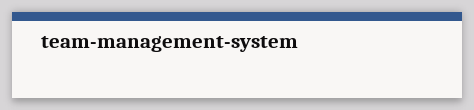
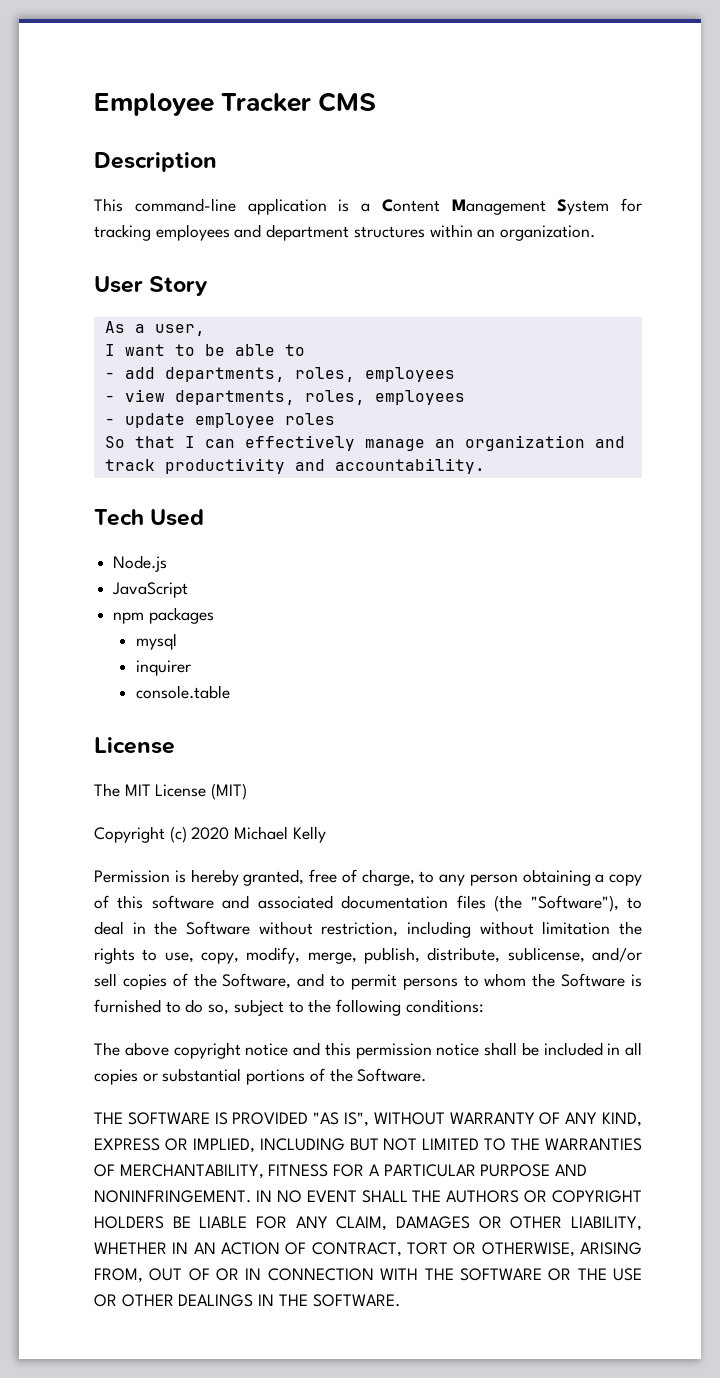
[41,36,298,52] team-management-system -> [94,92,377,116] [94,152,217,172] [94,198,642,215] [94,224,596,241] [94,276,209,296] [104,321,205,336] [104,344,305,356] [104,367,455,382] [104,389,465,405] [104,413,335,428] [104,435,625,451] [104,458,485,474] [94,509,205,526] [113,555,168,572] [112,582,189,598] [113,607,214,624] [136,633,178,650] [136,660,192,676] [136,685,231,699] [94,737,175,754] [94,783,248,800] [94,826,326,843] [94,869,642,886] [94,895,643,912] [94,921,642,938] [94,947,642,964] [94,973,643,990] [94,999,484,1016] [94,1042,642,1059] [94,1068,427,1085] [94,1112,642,1127] [94,1138,643,1153] [94,1164,588,1179] [94,1190,642,1203] [94,1216,642,1231] [94,1242,642,1257] [94,1268,643,1283] [94,1294,400,1307] Employee Tracker CMS // Description // This command-line application is a Content Management System for tracking employees and department structures within an organization. // User Story // As a user, // I want to be able to // - add departments, roles, employees // - view departments, roles, employees // - update employee roles // So that I can effectively manage an organization and track productivity and accountability. // Tech Used // Node.js // JavaScript // npm packages // mysql // inquirer // console.table // License // The MIT License (MIT) // Copyright (c) 2020 Michael Kelly // Permission is hereby granted, free of charge, to any person obtaining a copy of this software and associated documentation files (the "Software"), to deal in the Software without restriction, including without limitation the rights to use, copy, modify, merge, publish, distribute, sublicense, and/or sell copies of the Software, and to permit persons to whom the Software is furnished to do so, subject to the following conditions: // The above copyright notice and this permission notice shall be included in all copies or substantial portions of the Software. // THE SOFTWARE IS PROVIDED "AS IS", WITHOUT WARRANTY OF ANY KIND, EXPRESS OR IMPLIED, INCLUDING BUT NOT LIMITED TO THE WARRANTIES OF MERCHANTABILITY, FITNESS FOR A PARTICULAR PURPOSE AND NONINFRINGEMENT. IN NO EVENT SHALL THE AUTHORS OR COPYRIGHT HOLDERS BE LIABLE FOR ANY CLAIM, DAMAGES OR OTHER LIABILITY, WHETHER IN AN ACTION OF CONTRACT, TORT OR OTHERWISE, ARISING FROM, OUT OF OR IN CONNECTION WITH THE SOFTWARE OR THE USE OR OTHER DEALINGS IN THE SOFTWARE.

